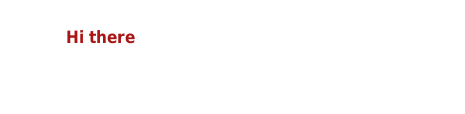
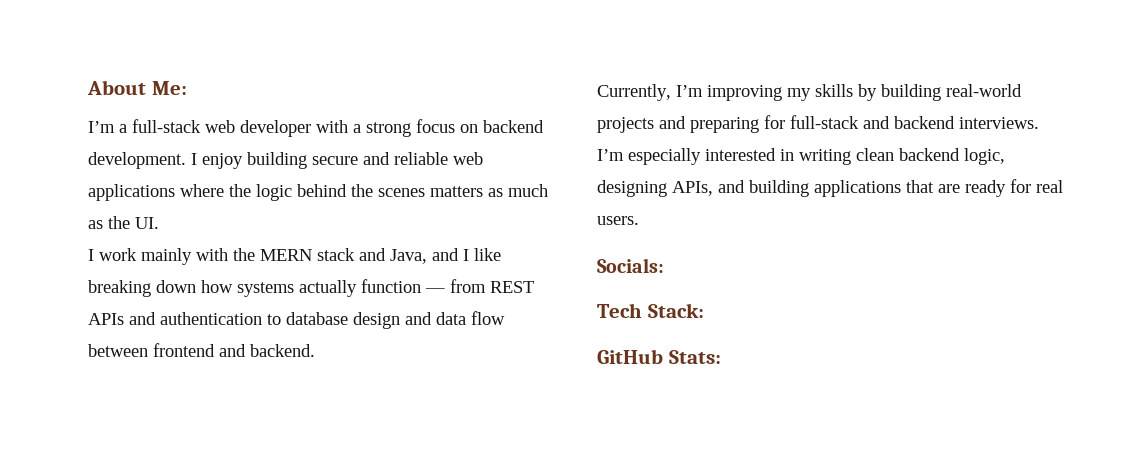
[66,30,135,44] Hi there -> [87,80,187,95] [88,119,544,137] [88,152,483,169] [88,184,548,201] [88,216,159,229] [88,248,501,265] [88,279,534,297] [88,311,505,329] [88,343,315,357] [597,84,1022,101] [597,115,1039,133] [597,148,1005,165] [597,179,1063,197] [597,216,639,225] [597,258,664,273] [597,303,704,318] [597,349,721,364] About Me: // I’m a full-stack web developer with a strong focus on backend development. I enjoy building secure and reliable web applications where the logic behind the scenes matters as much as the UI. // I work mainly with the MERN stack and Java, and I like breaking down how systems actually function — from REST APIs and authentication to database design and data flow between frontend and backend. // Currently, I’m improving my skills by building real-world projects and preparing for full-stack and backend interviews. I’m especially interested in writing clean backend logic, designing APIs, and building applications that are ready for real users. // Socials: // Tech Stack: // GitHub Stats:

